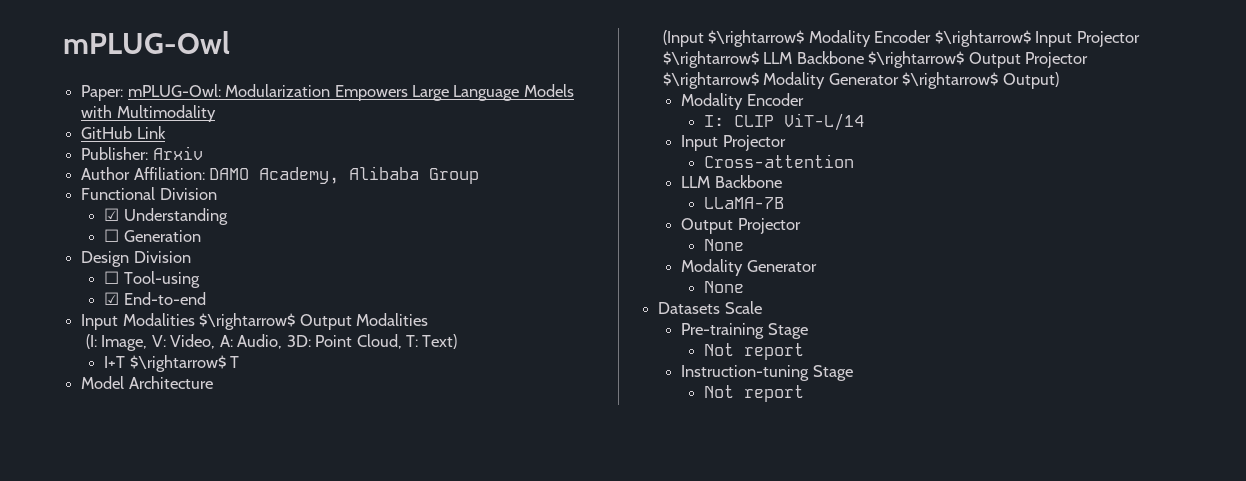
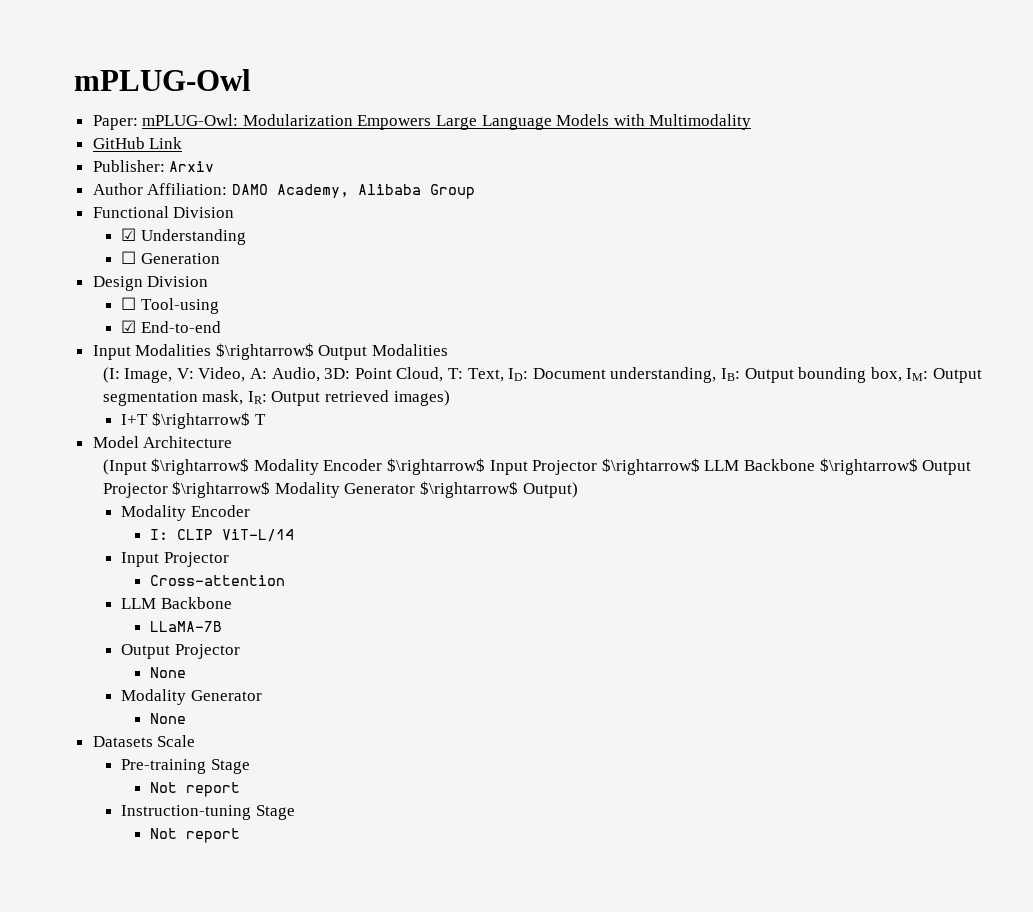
[422,334,458,349] Text) -> [467,367,982,383] [102,390,450,406] Text, ID: Document understanding, IB: Output bounding box, IM: Output segmentation mask, IR: Output retrieved images)

